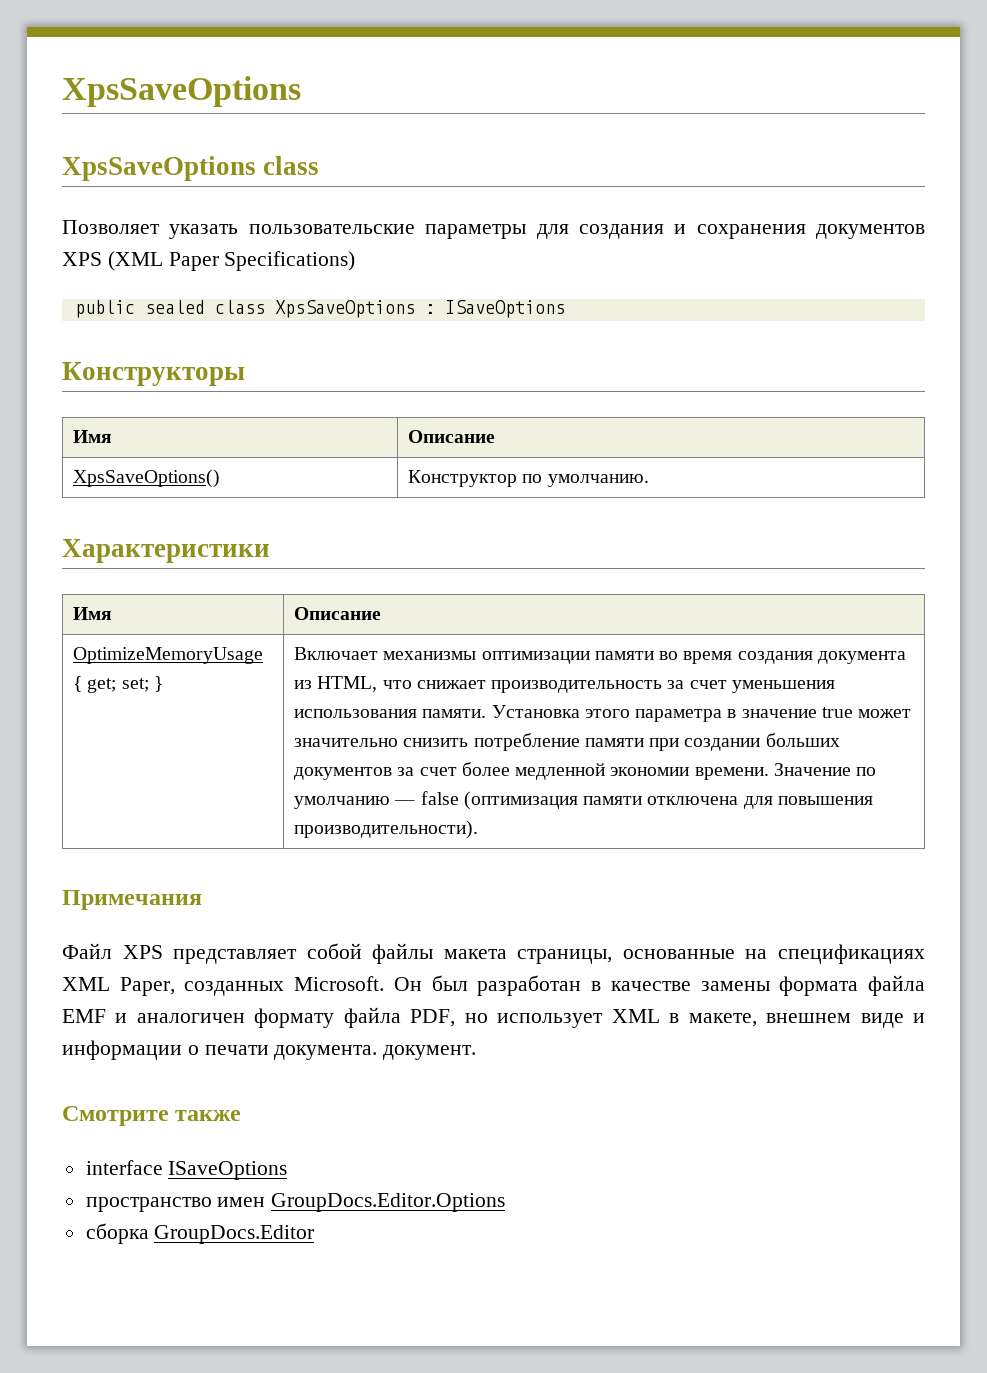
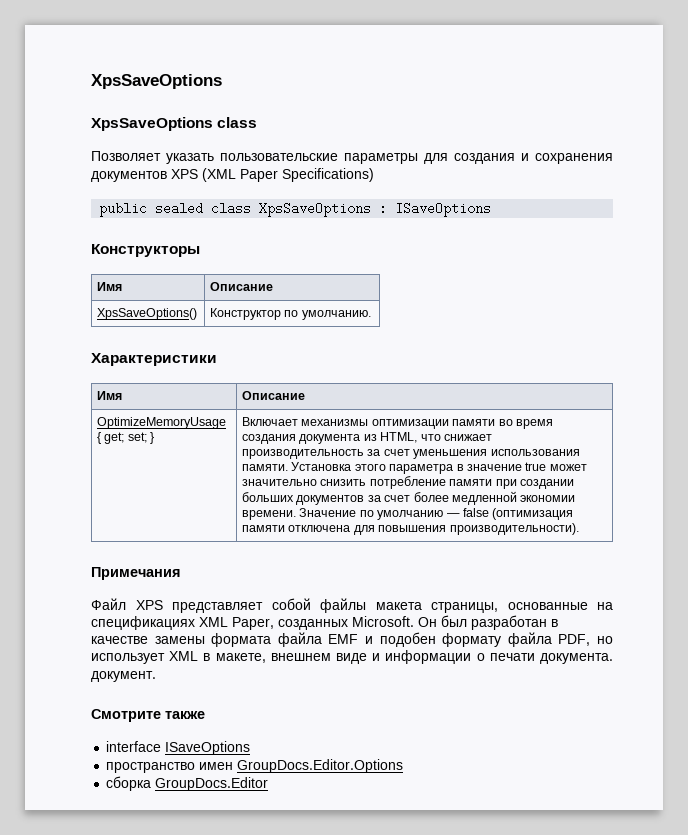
[136,1013,245,1023] аналогичен -> [379,632,436,647] подобен

